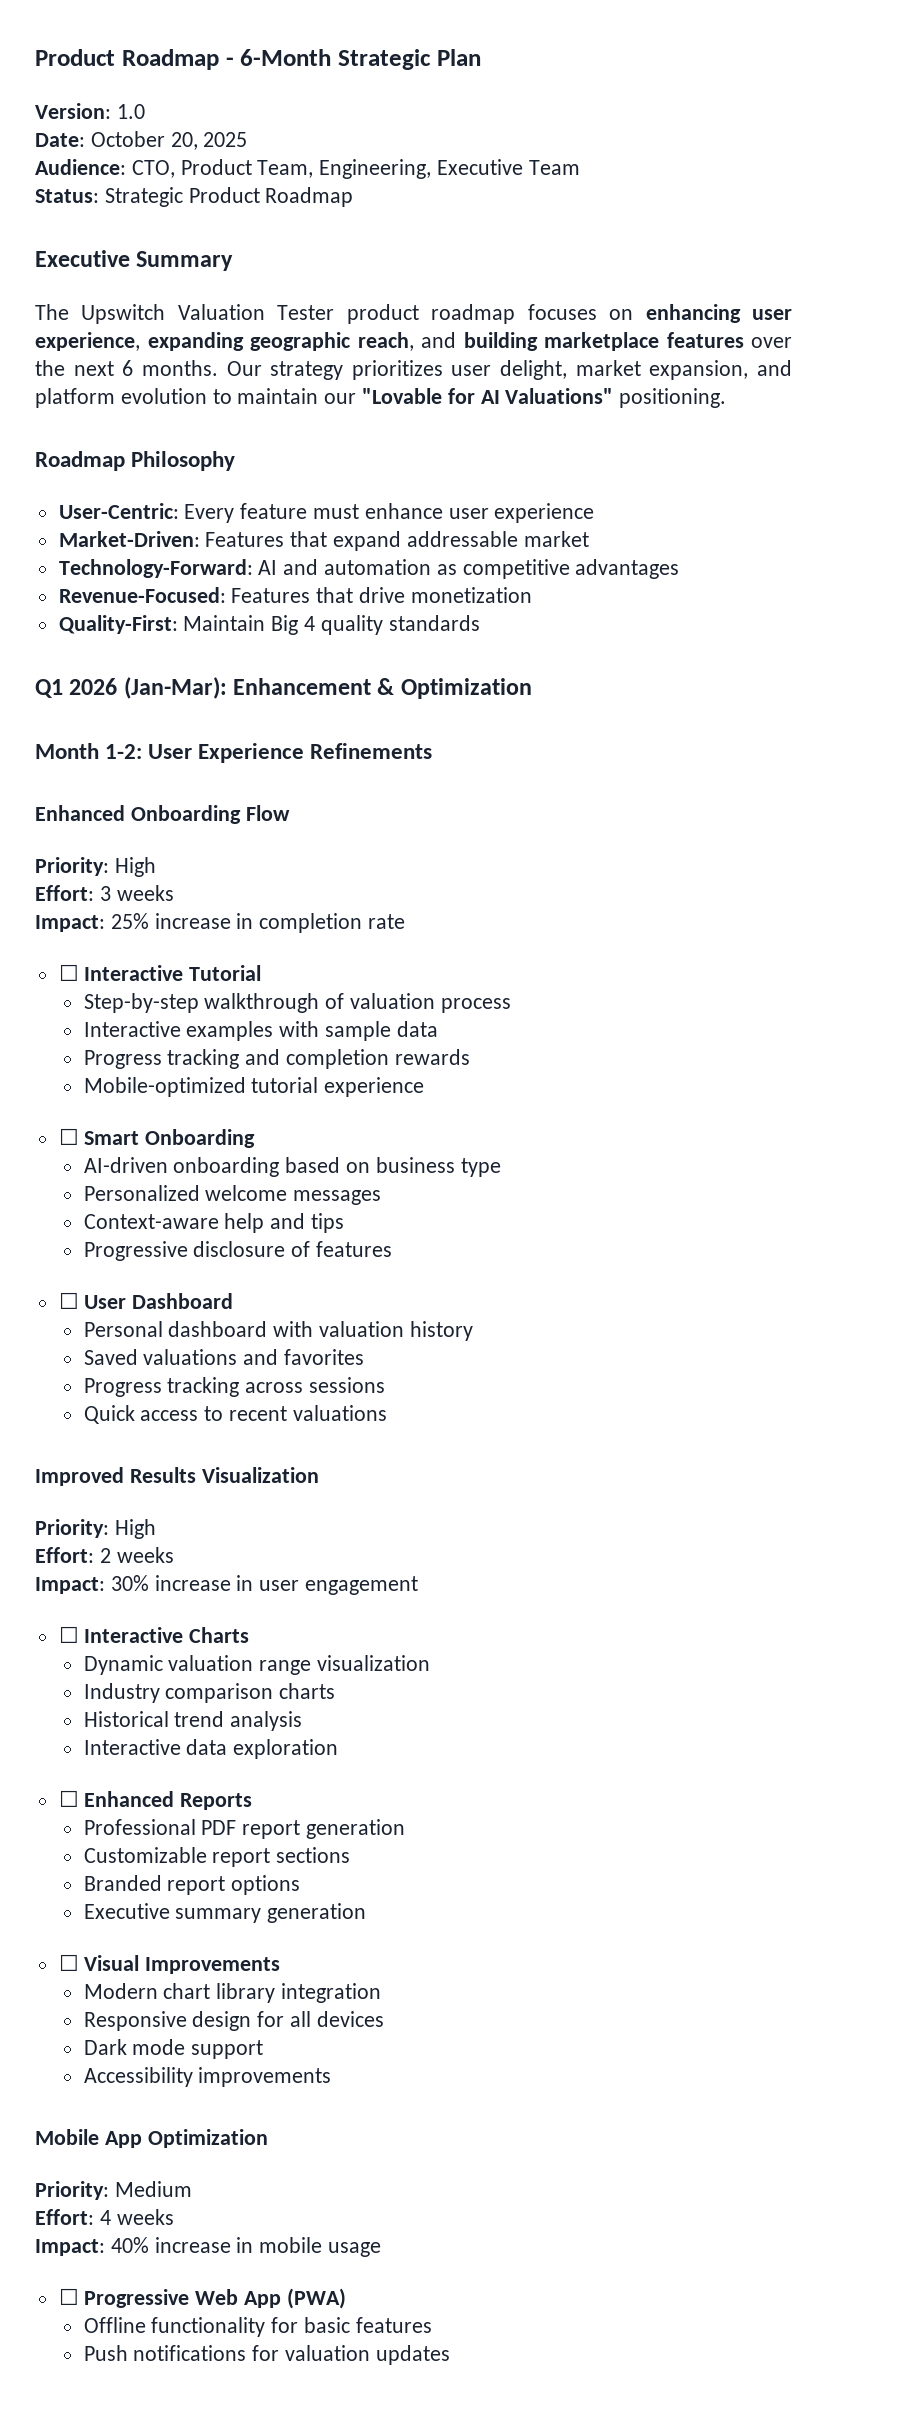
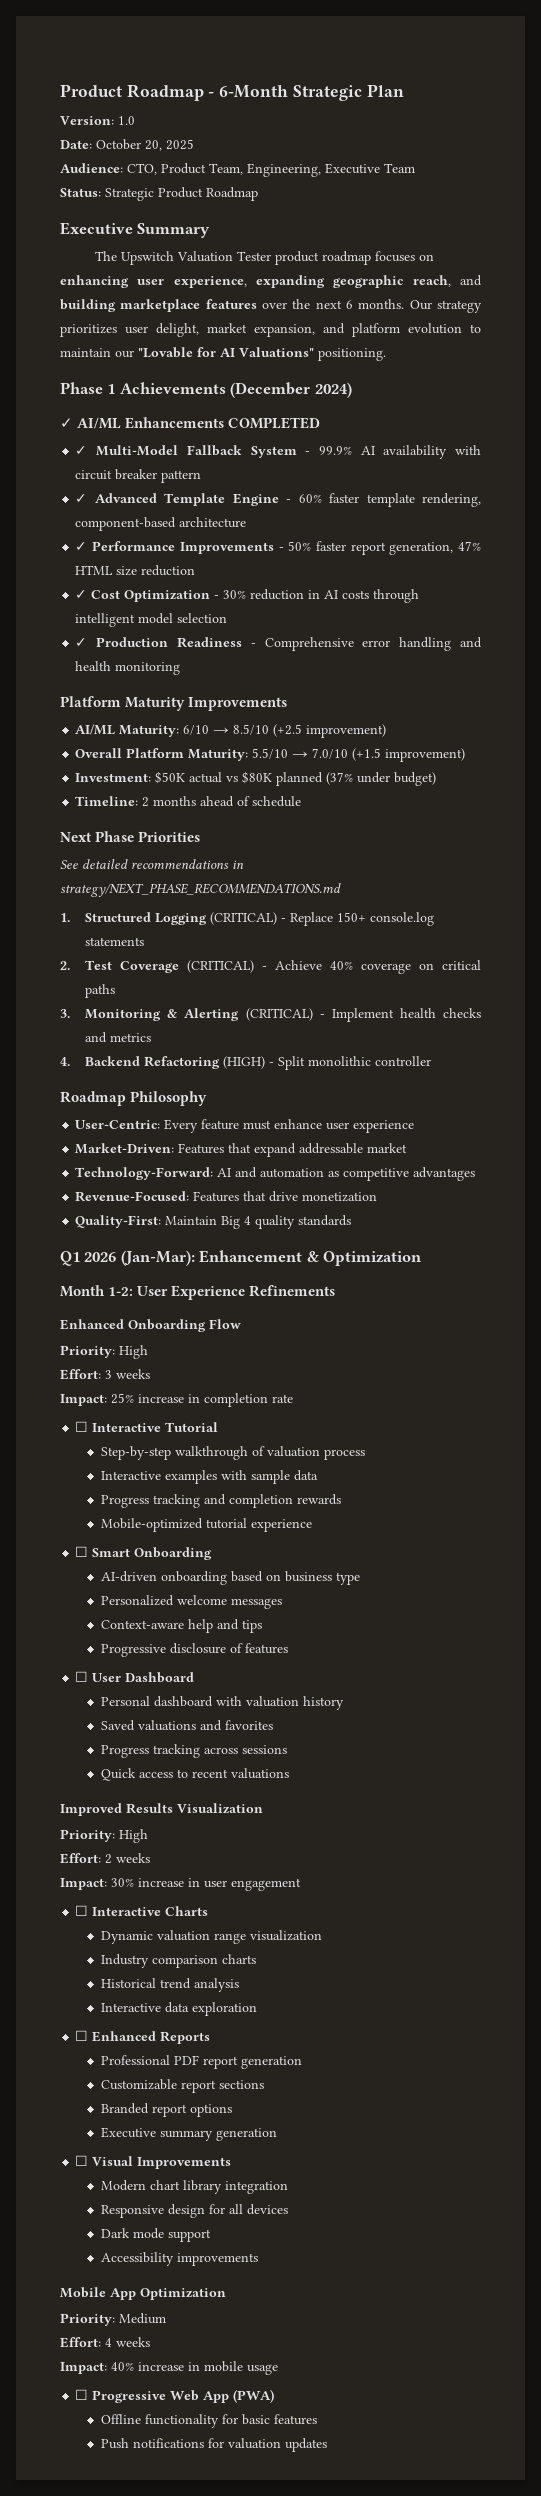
(727, 398) none -> [60,382,352,398] [60,417,321,429] [75,445,481,459] [75,469,202,483] [75,493,481,507] [75,517,247,531] [75,541,481,555] [75,565,196,576] [75,589,420,603] [75,613,228,627] [75,637,483,651] [75,661,181,675] [60,696,288,711] [75,724,387,738] [75,748,466,762] [75,771,437,786] [75,796,302,807] [60,831,201,842] [60,859,244,869] [60,883,341,897] [60,912,435,926] [85,937,145,946] [60,960,482,974] [85,984,116,998] [60,1008,482,1022] [85,1032,152,1043] [60,1056,432,1070] // Phase 1 Achievements (December 2024) // ✓ AI/ML Enhancements COMPLETED // ✓ Multi-Model Fallback System - 99.9% AI availability with circuit breaker pattern // ✓ Advanced Template Engine - 60% faster template rendering, component-based architecture // ✓ Performance Improvements - 50% faster report generation, 47% HTML size reduction // ✓ Cost Optimization - 30% reduction in AI costs through intelligent model selection // ✓ Production Readiness - Comprehensive error handling and health monitoring // Platform Maturity Improvements // AI/ML Maturity: 6/10 → 8.5/10 (+2.5 improvement) // Overall Platform Maturity: 5.5/10 → 7.0/10 (+1.5 improvement) // Investment: $50K actual vs $80K planned (37% under budget) // Timeline: 2 months ahead of schedule // Next Phase Priorities // See detailed recommendations in strategy/NEXT_PHASE_RECOMMENDATIONS.md // 1. Structured Logging (CRITICAL) - Replace 150+ console.log statements // 2. Test Coverage (CRITICAL) - Achieve 40% coverage on critical paths // 3. Monitoring & Alerting (CRITICAL) - Implement health checks and metrics // 4. Backend Refactoring (HIGH) - Split monolithic controller

